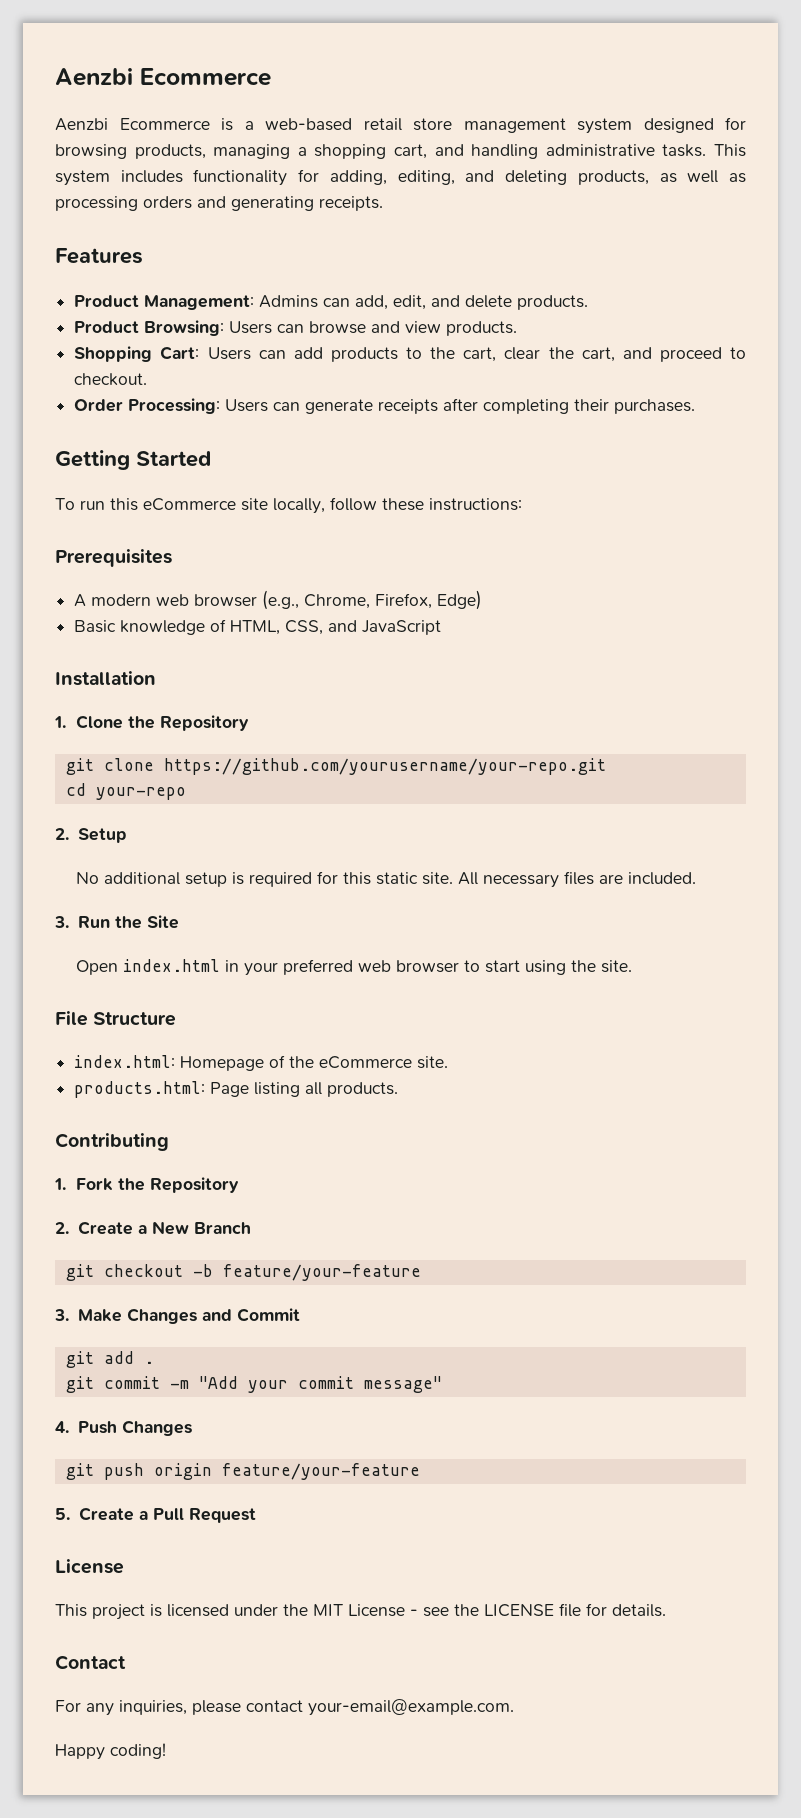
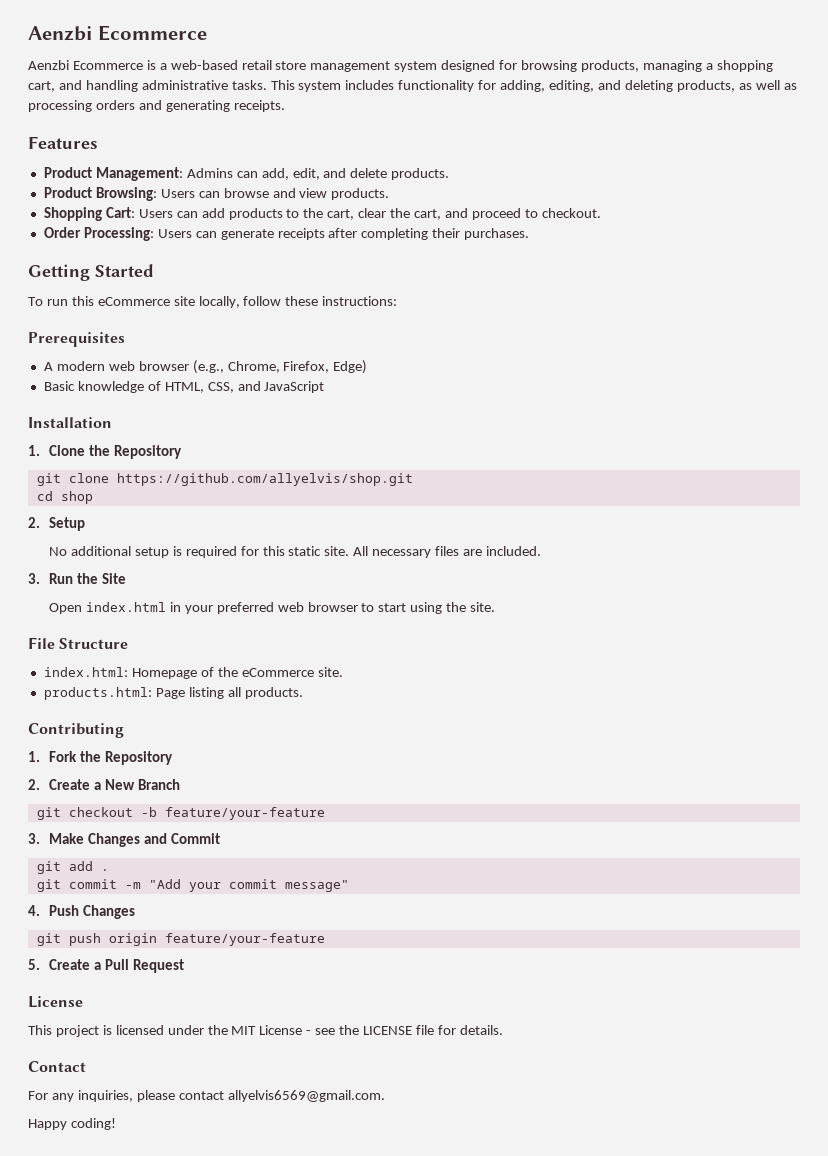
[163,758,606,775] https://github.com/yourusername/your-repo.git -> [116,473,413,486] https://github.com/allyelvis/shop.git
[95,787,186,800] your-repo -> [60,491,93,504] shop
[308,1699,514,1716] your-email@example.com. -> [227,1090,385,1102] allyelvis6569@gmail.com.

